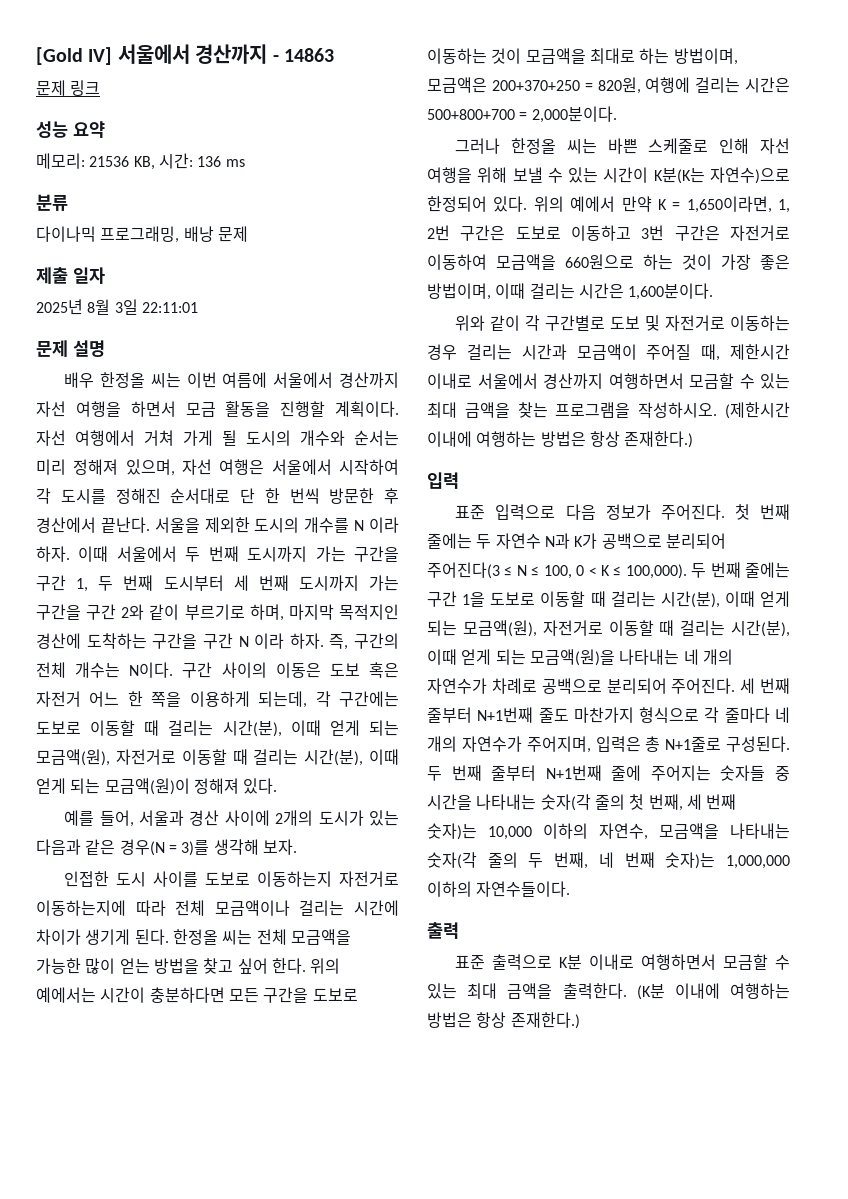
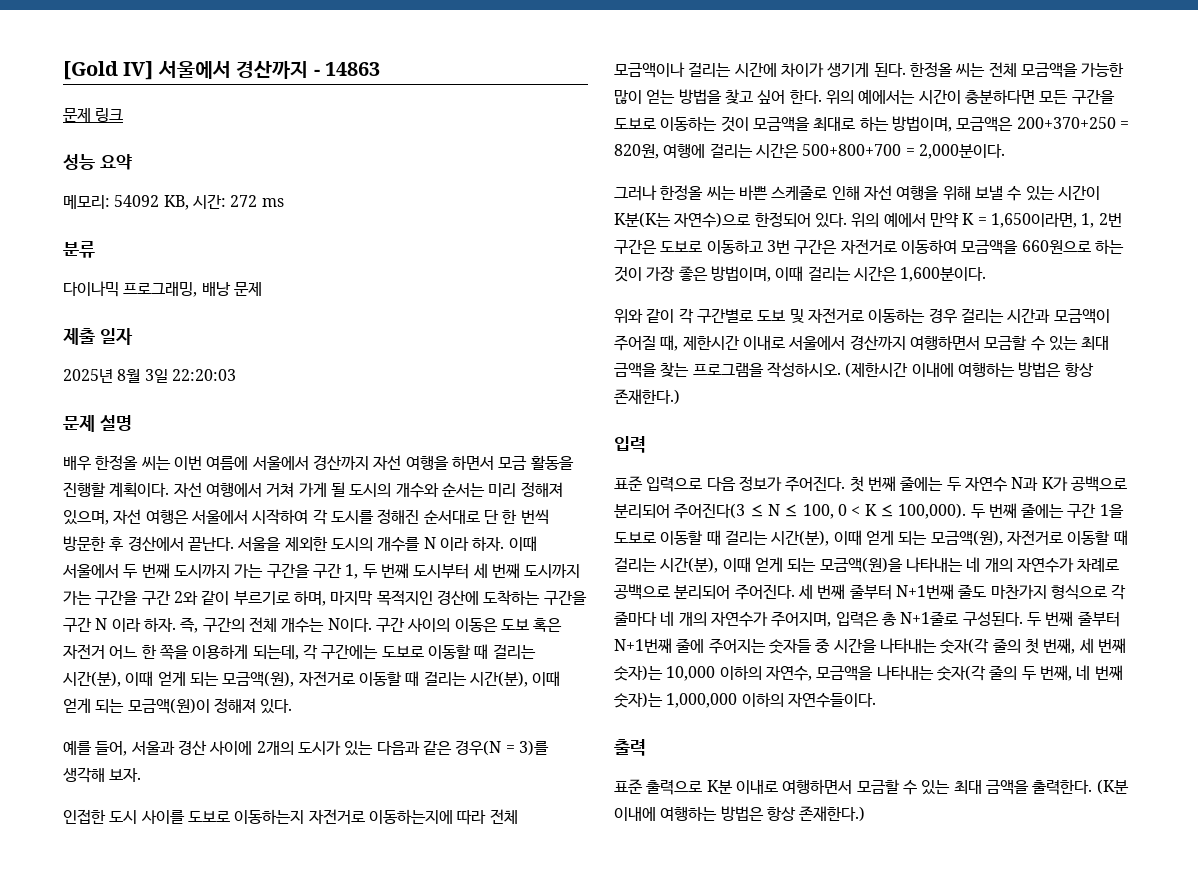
[89,156,130,167] 21536 -> [114,195,160,207] 54092
[197,156,222,167] 136 -> [230,195,258,207] 272
[141,302,198,313] 22:11:01 -> [171,369,236,381] 22:20:03

